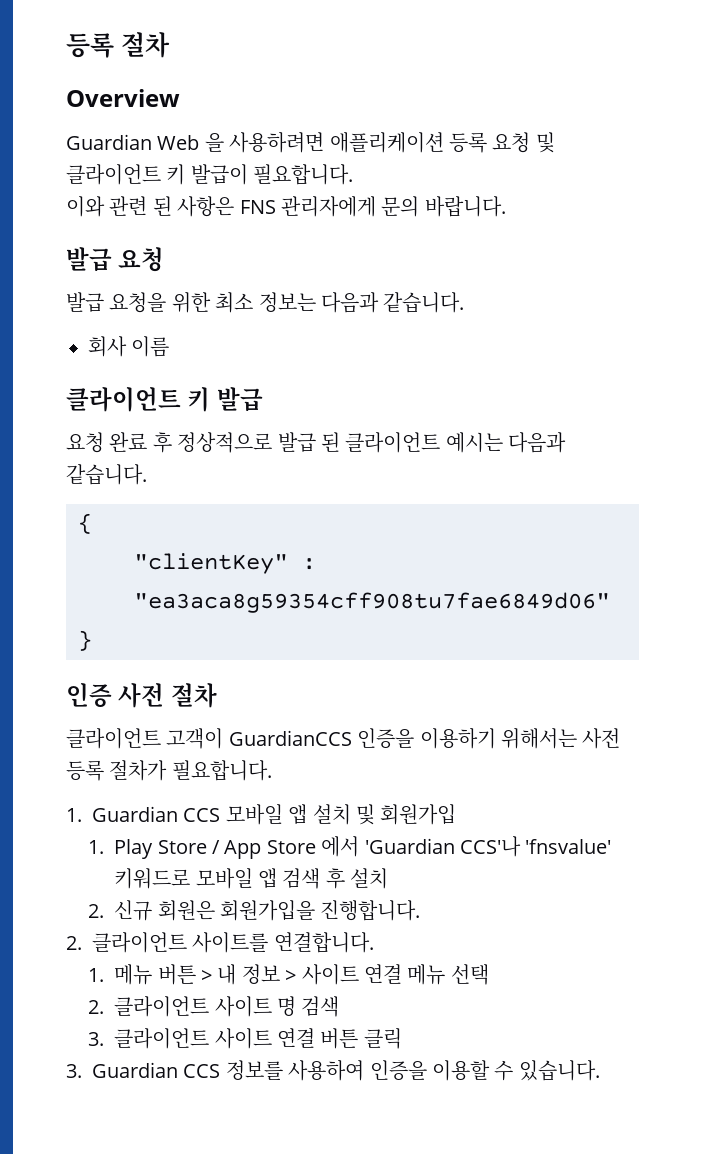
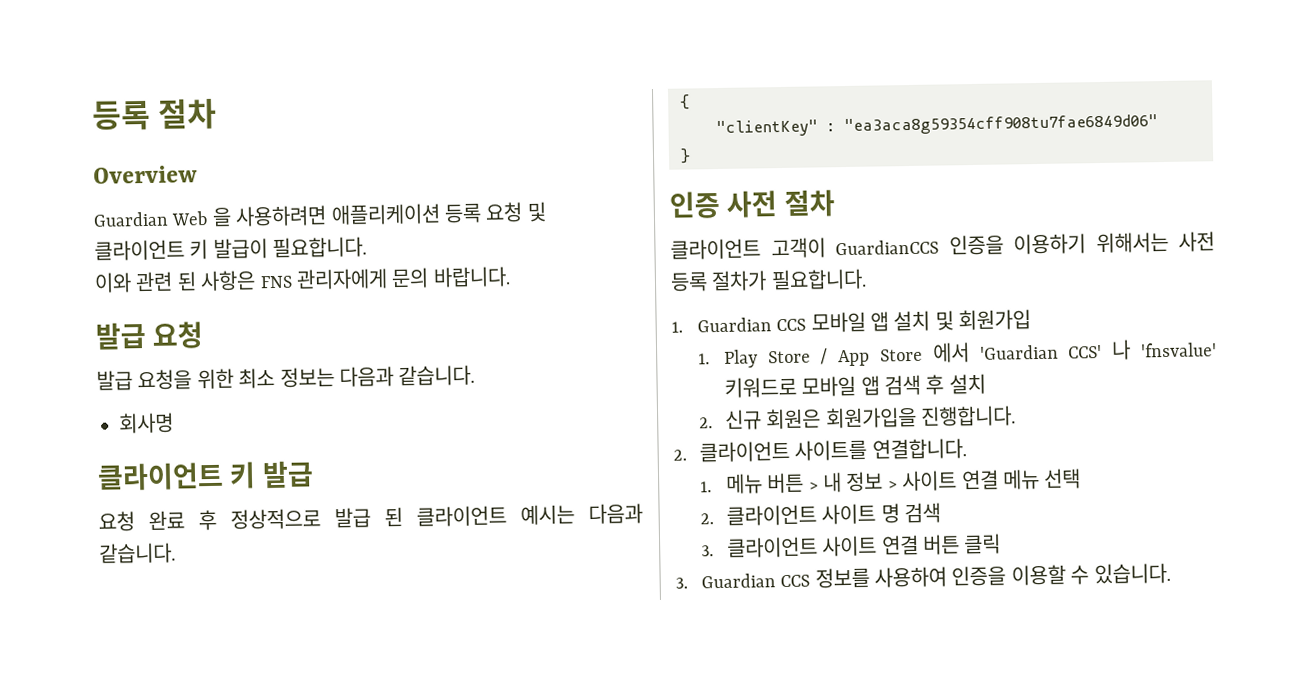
[88,336,170,357] 회사 이름 -> [118,412,174,434] 회사명
[460,836,522,857] CCS'나 -> [1068,339,1132,360] CCS' 나

